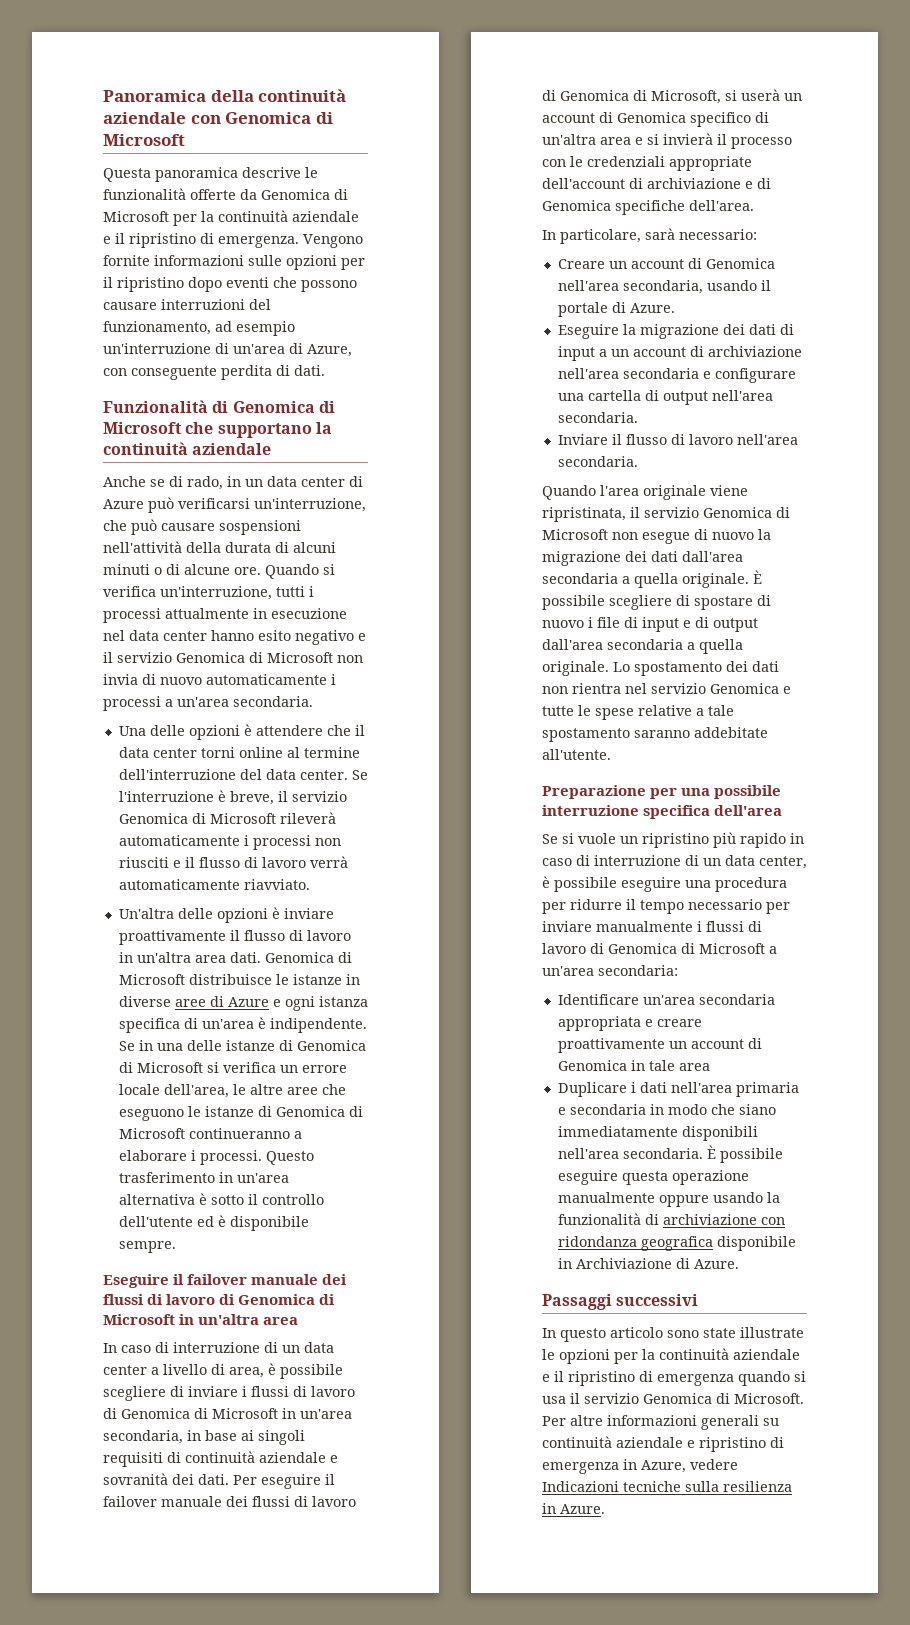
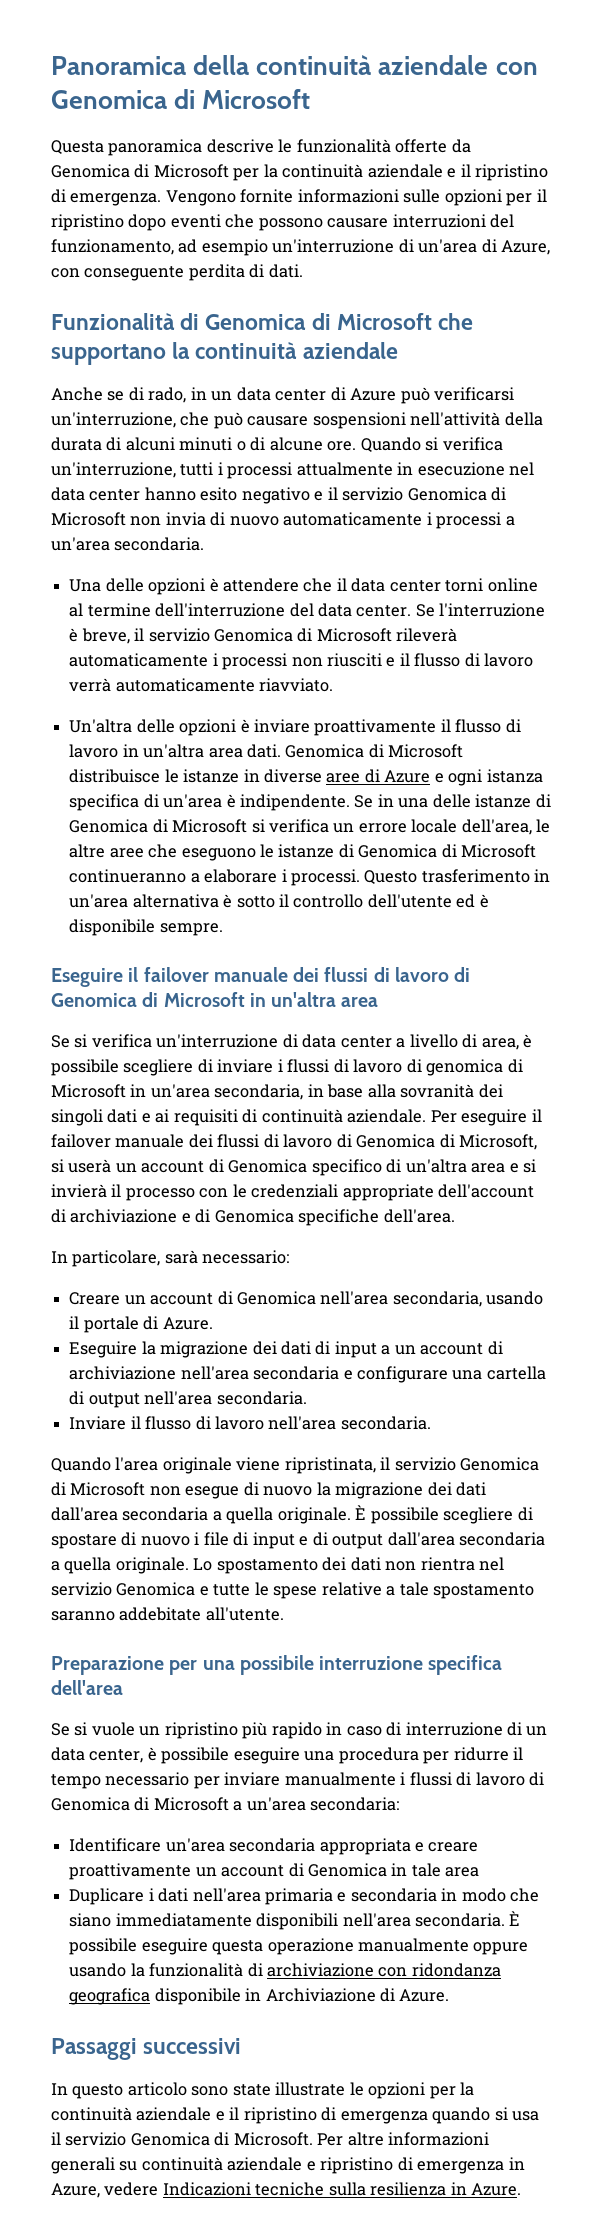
[103,1342,300,1353] In caso di interruzione di un -> [51,1034,298,1048] Se si verifica un'interruzione di
[121,1408,190,1419] Genomica -> [426,1059,504,1076] genomica
[241,1430,305,1445] [103,1451,338,1467] [103,1473,229,1485] ai singoli requisiti di continuità aziendale e sovranità dei dati. -> [367,1084,503,1098] [51,1109,427,1126] alla sovranità dei singoli dati e ai requisiti di continuità aziendale.

